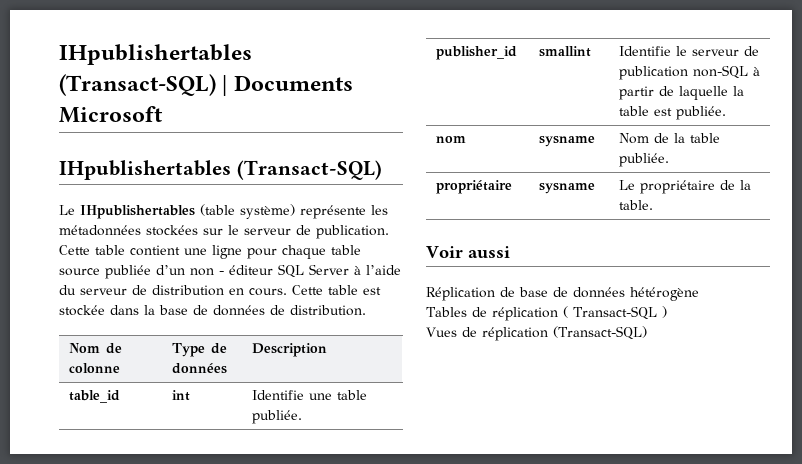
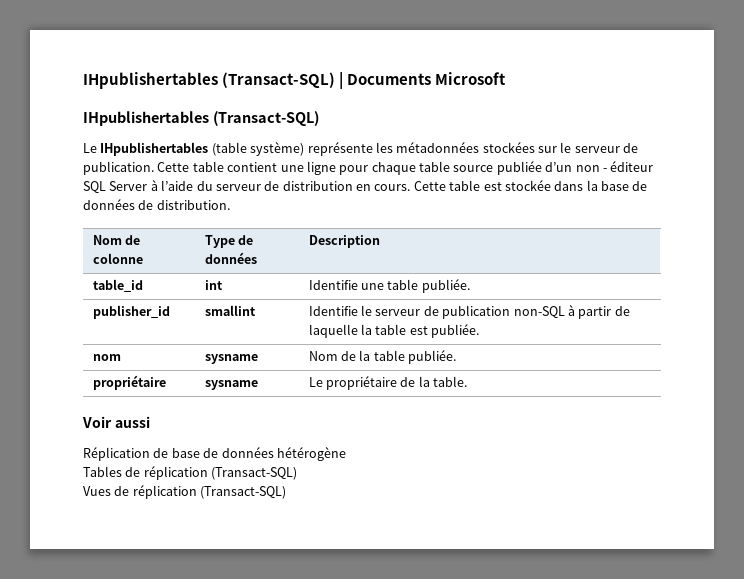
[562,306,667,320] ( Transact-SQL ) -> [211,467,298,480] (Transact-SQL)

